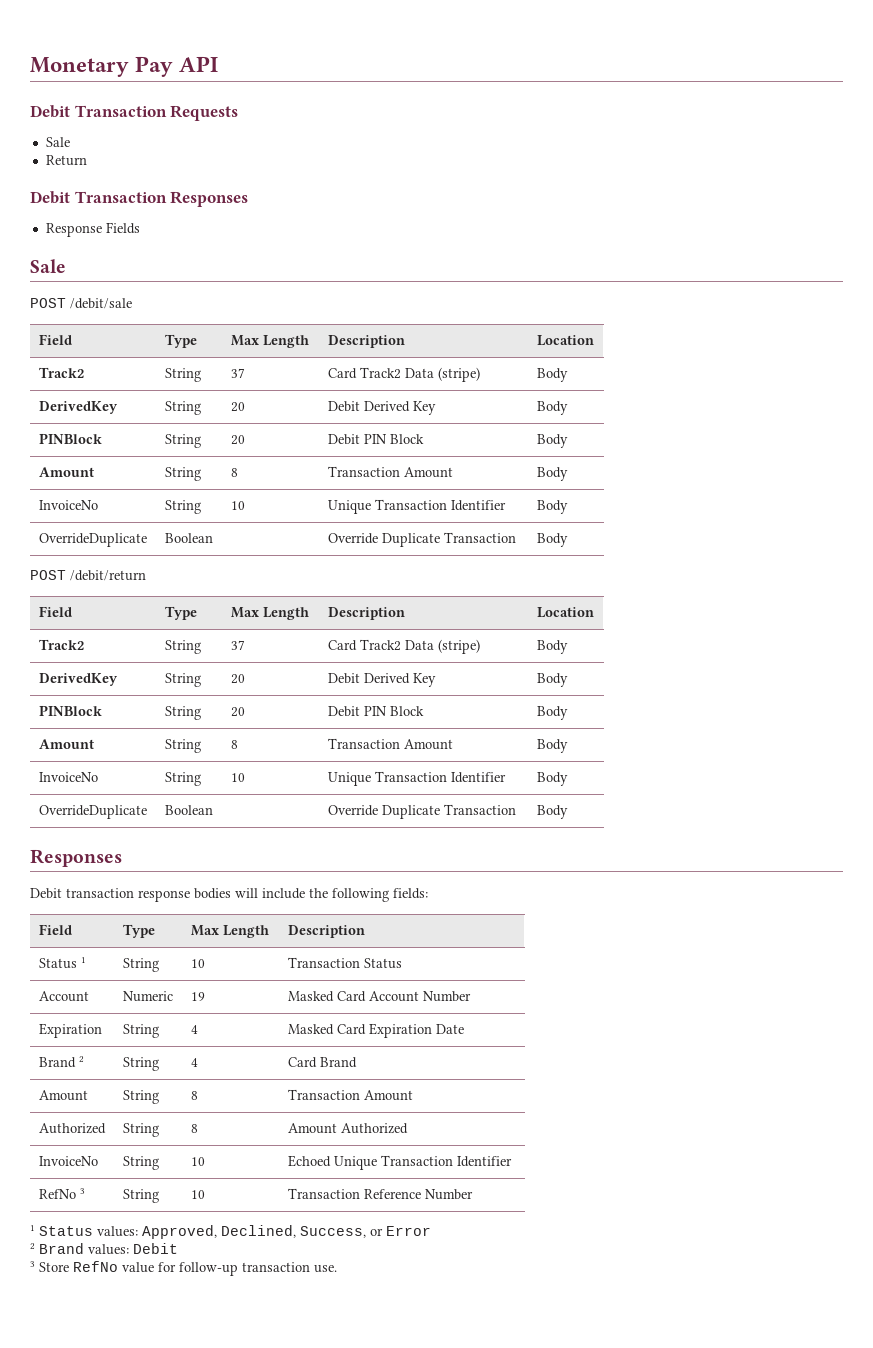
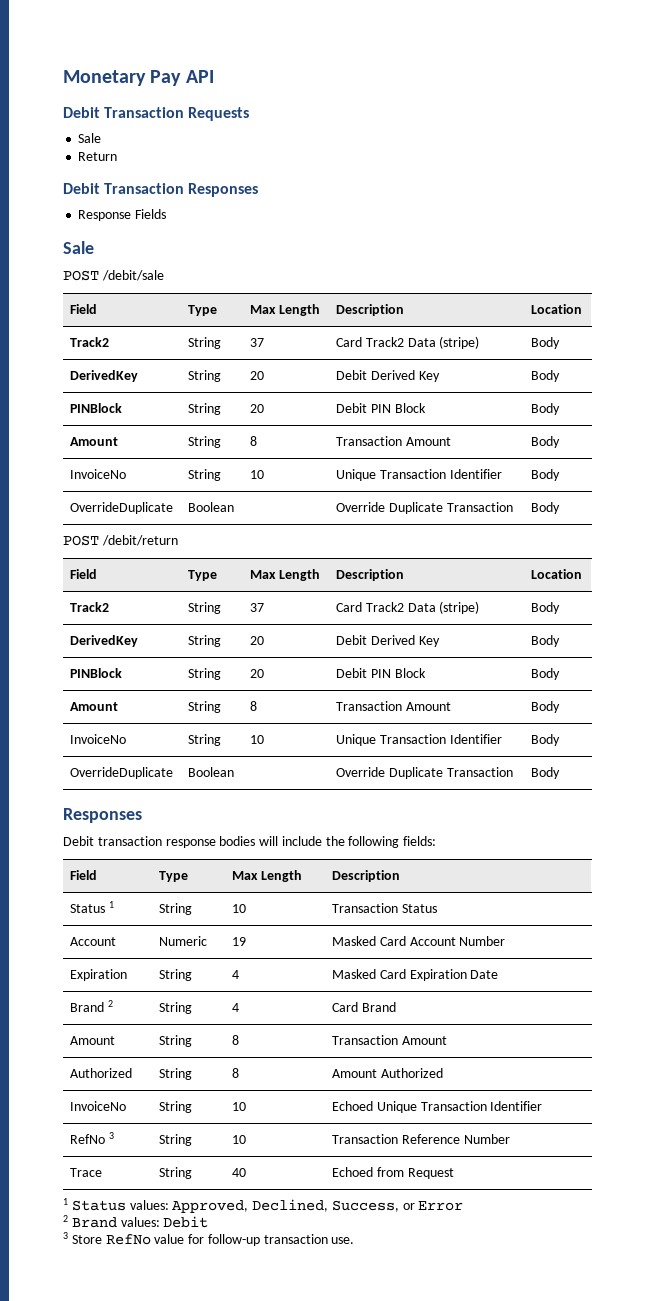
(473, 1194) none -> [70,1168,103,1177] [159,1167,193,1179] [232,1168,247,1177] [332,1167,454,1179] // Trace | String | 40 | Echoed from Request

